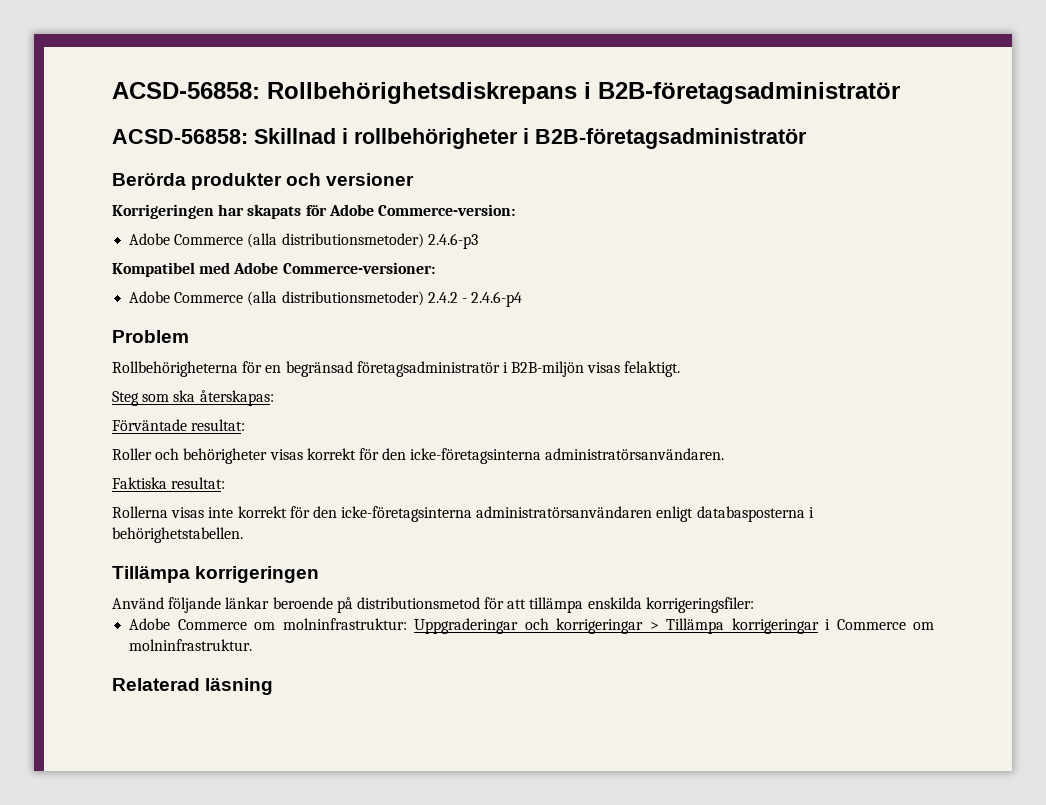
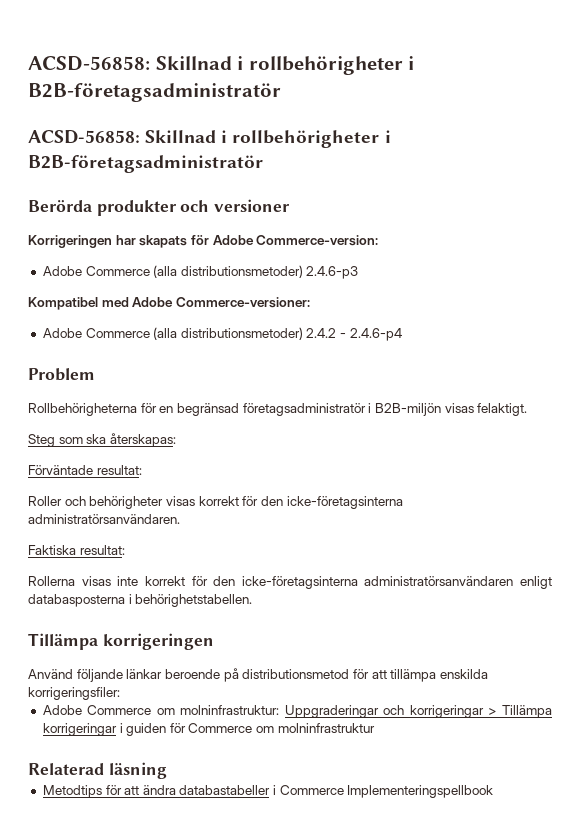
[112,82,577,104] ACSD-56858: Rollbehörighetsdiskrepans -> [28,56,403,75] ACSD-56858: Skillnad i rollbehörigheter
[836,619,934,630] [129,639,253,651] Commerce om molninfrastruktur. -> [126,723,375,736] guiden för Commerce om molninfrastruktur
(274, 686) none -> [42,785,494,798] // Metodtips för att ändra databastabeller i Commerce Implementeringspellbook

